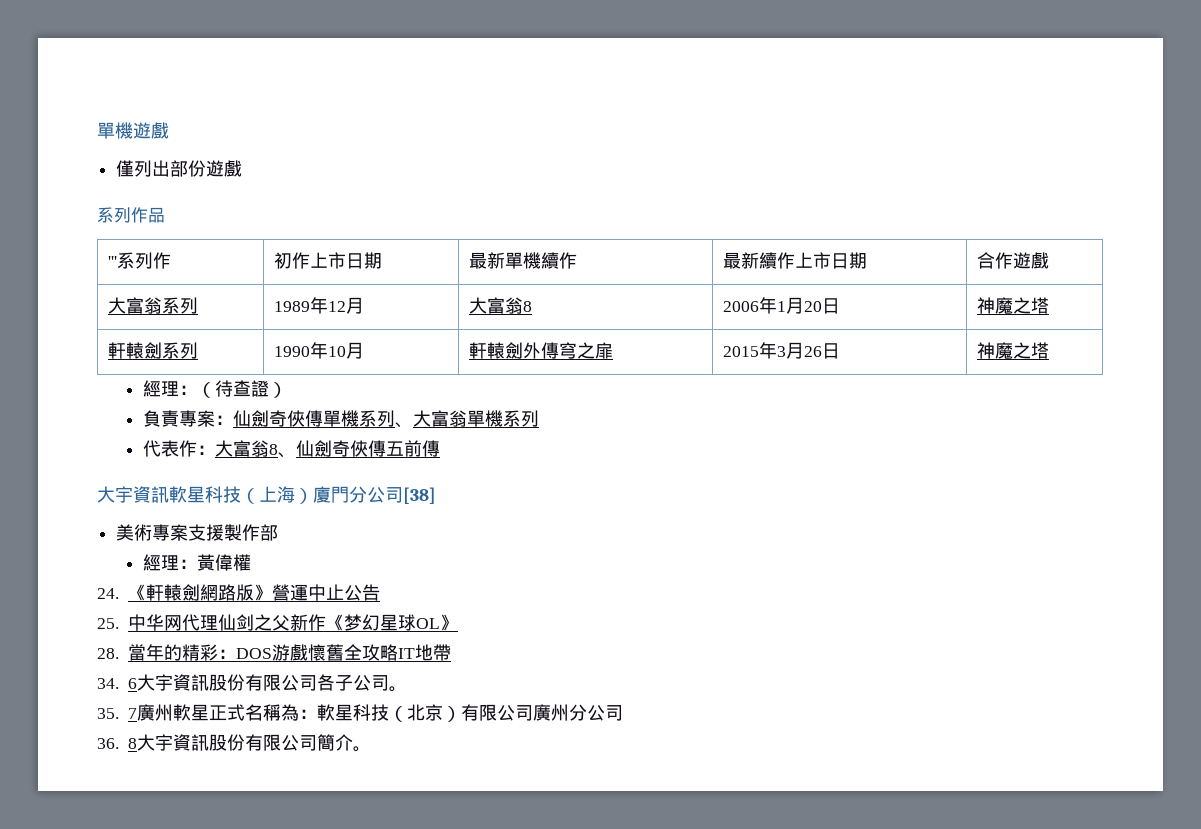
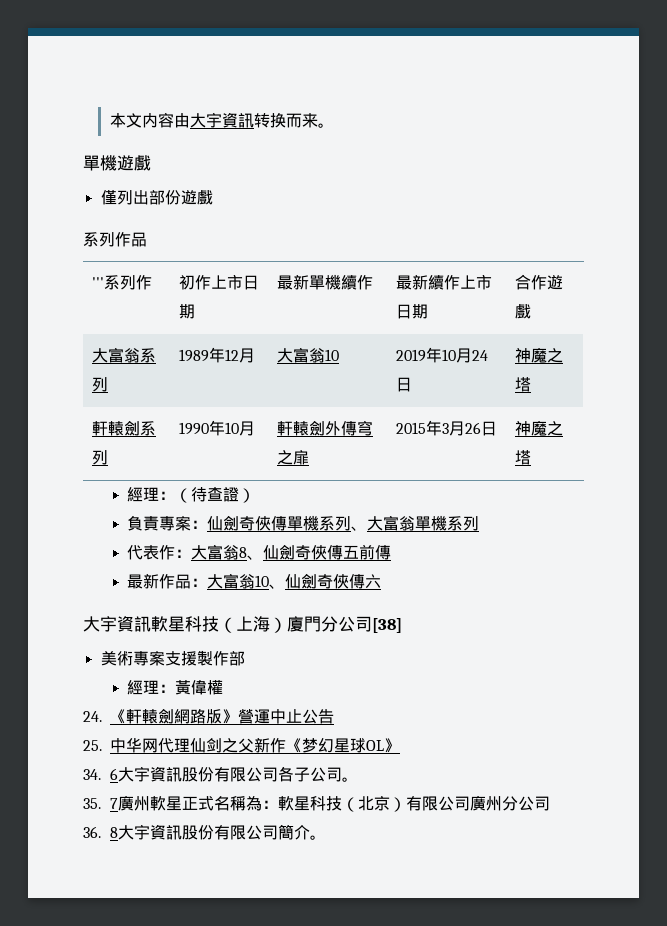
(97, 130) none -> [109,112,334,128] 本文内容由大宇資訊转换而来。 //
[522,301,532,312] [722,297,822,314] 8 | 2006年1月20 -> [325,349,340,361] [396,347,489,363] 10 | 2019年10月24
(441, 448) none -> [127,573,382,589] // 最新作品：大富翁10、仙劍奇俠傳六
[97,644,451,661] // 28.當年的精彩：DOS游戲懷舊全攻略IT地帶 -> (400, 745) none

